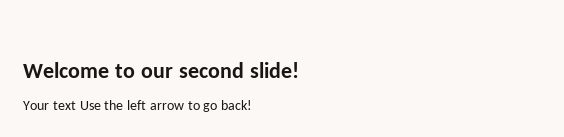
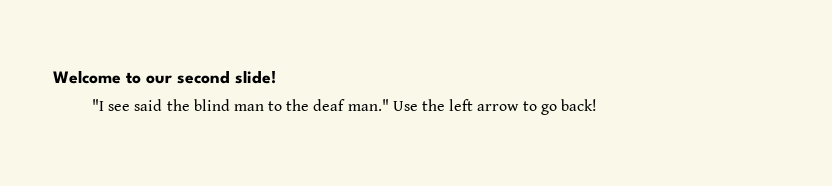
[23,101,76,110] Your text -> [91,99,389,111] "I see said the blind man to the deaf man."

